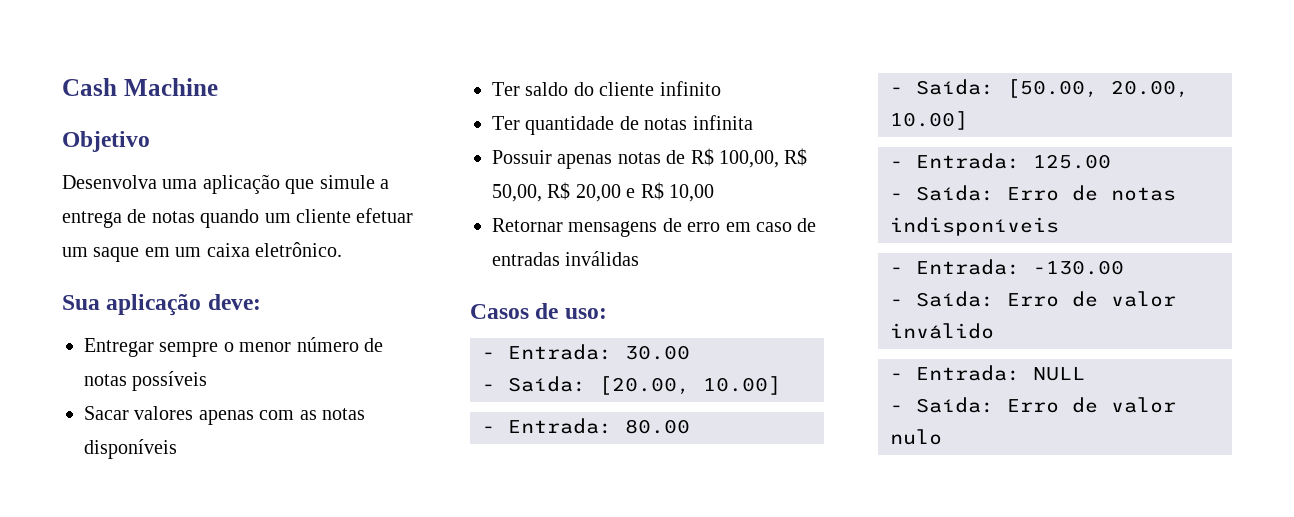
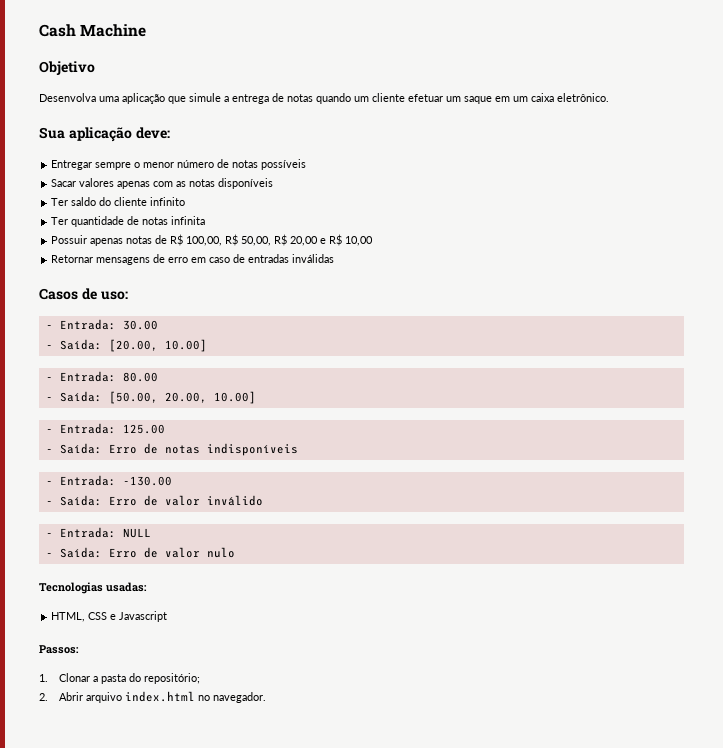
(942, 437) none -> [39,582,147,594] [51,611,168,622] [39,645,79,654] [39,673,201,684] [39,691,267,703] // Tecnologias usadas: // HTML, CSS e Javascript // Passos: // 1. Clonar a pasta do repositório; // 2. Abrir arquivo index.html no navegador.

